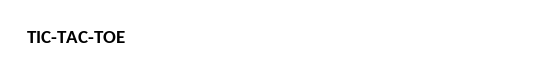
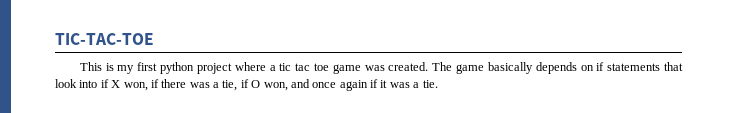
(125, 37) none -> [79,62,683,74] [55,79,438,91] // This is my first python project where a tic tac toe game was created. The game basically depends on if statements that look into if X won, if there was a tie, if O won, and once again if it was a tie.

